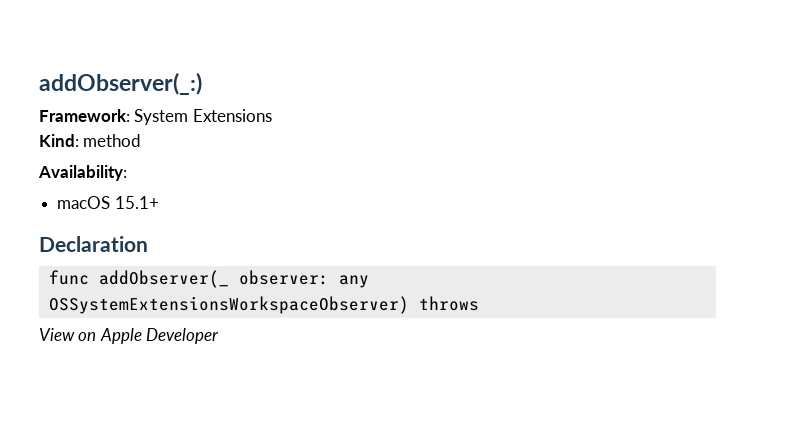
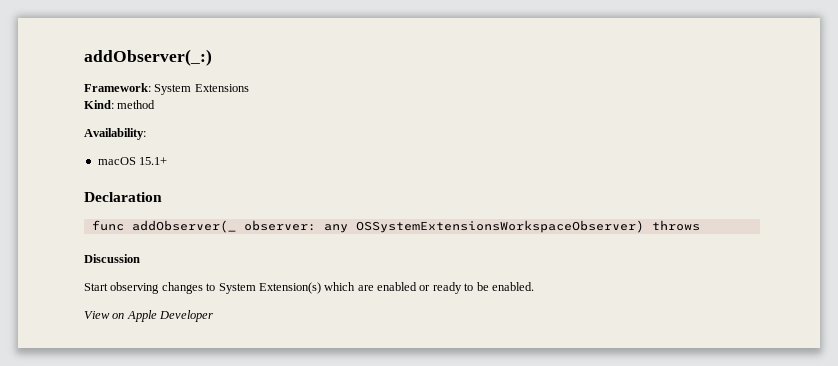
(479, 303) none -> [84,254,140,263] [84,282,534,294] // Discussion // Start observing changes to System Extension(s) which are enabled or ready to be enabled.

